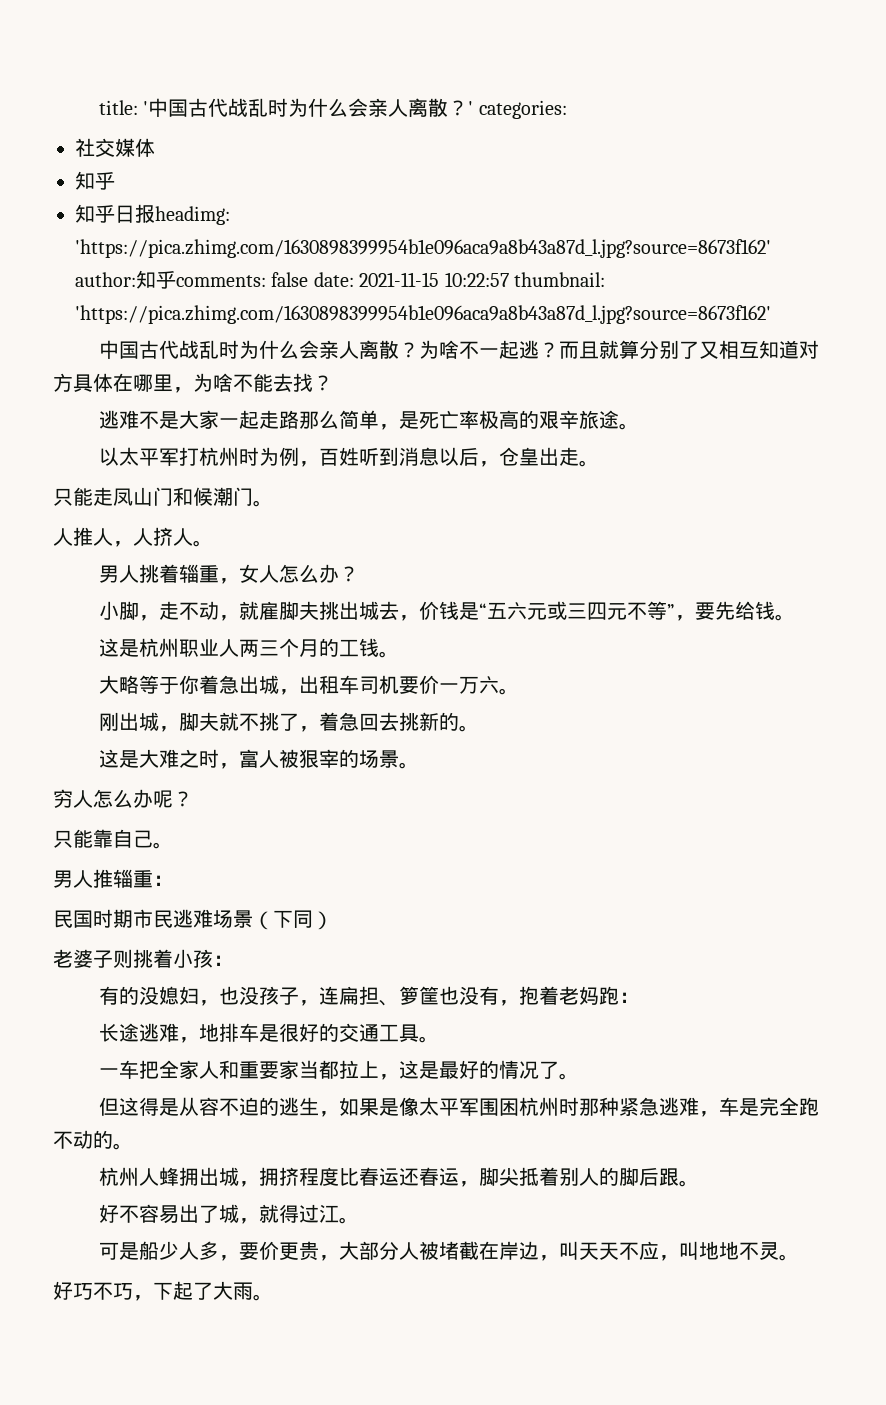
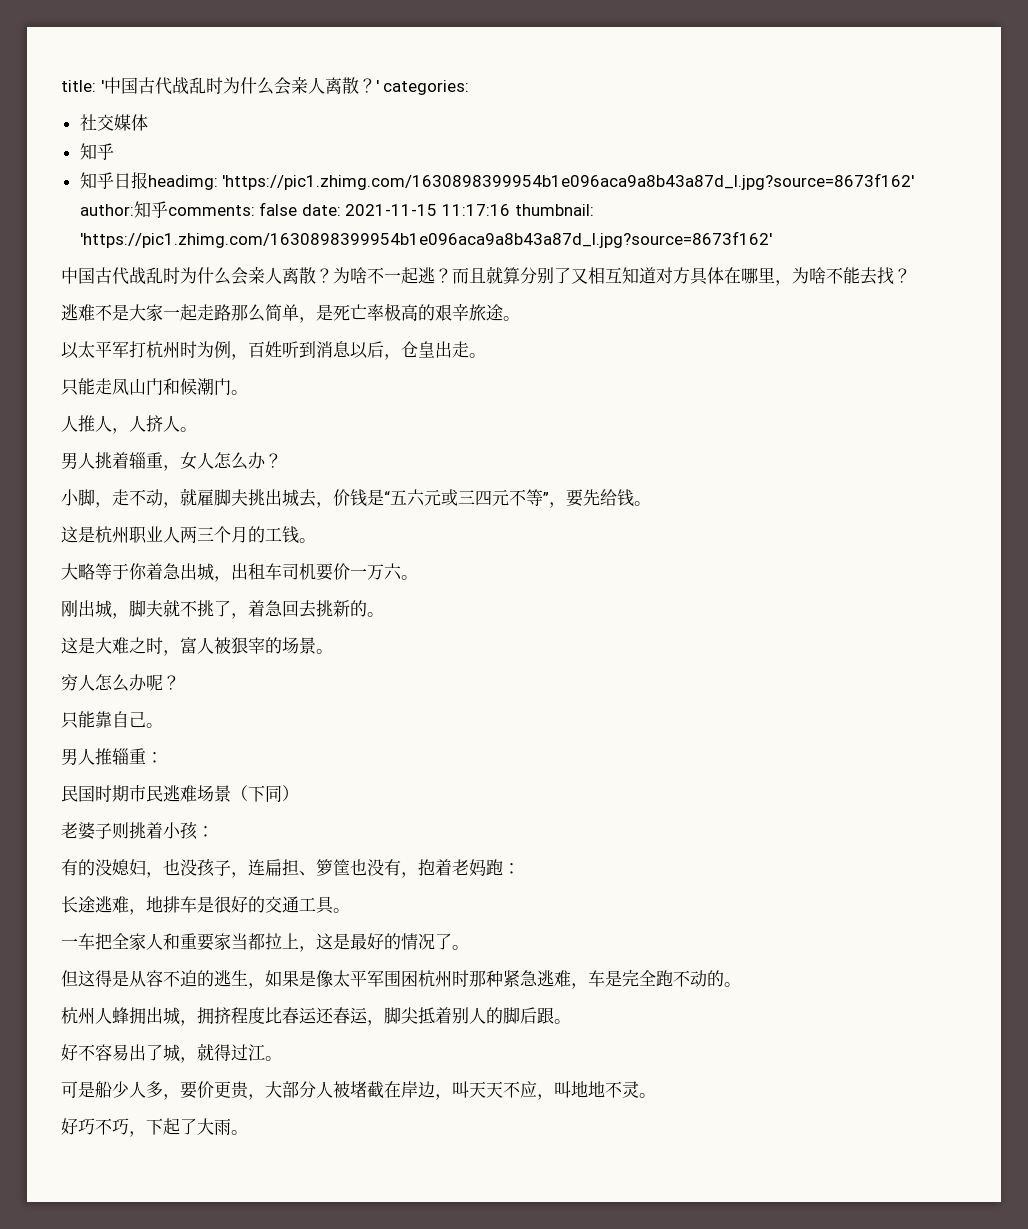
[75,239,771,258] 'https://pica.zhimg.com/1630898399954b1e096aca9a8b43a87d_l.jpg?source=8673f162' -> [222,173,915,190] 'https://pic1.zhimg.com/1630898399954b1e096aca9a8b43a87d_l.jpg?source=8673f162'
[444,272,605,287] [75,305,771,324] 10:22:57 thumbnail: 'https://pica.zhimg.com/1630898399954b1e096aca9a8b43a87d_l.jpg?source=8673f162' -> [442,204,594,216] [79,231,772,248] 11:17:16 thumbnail: 'https://pic1.zhimg.com/1630898399954b1e096aca9a8b43a87d_l.jpg?source=8673f162'

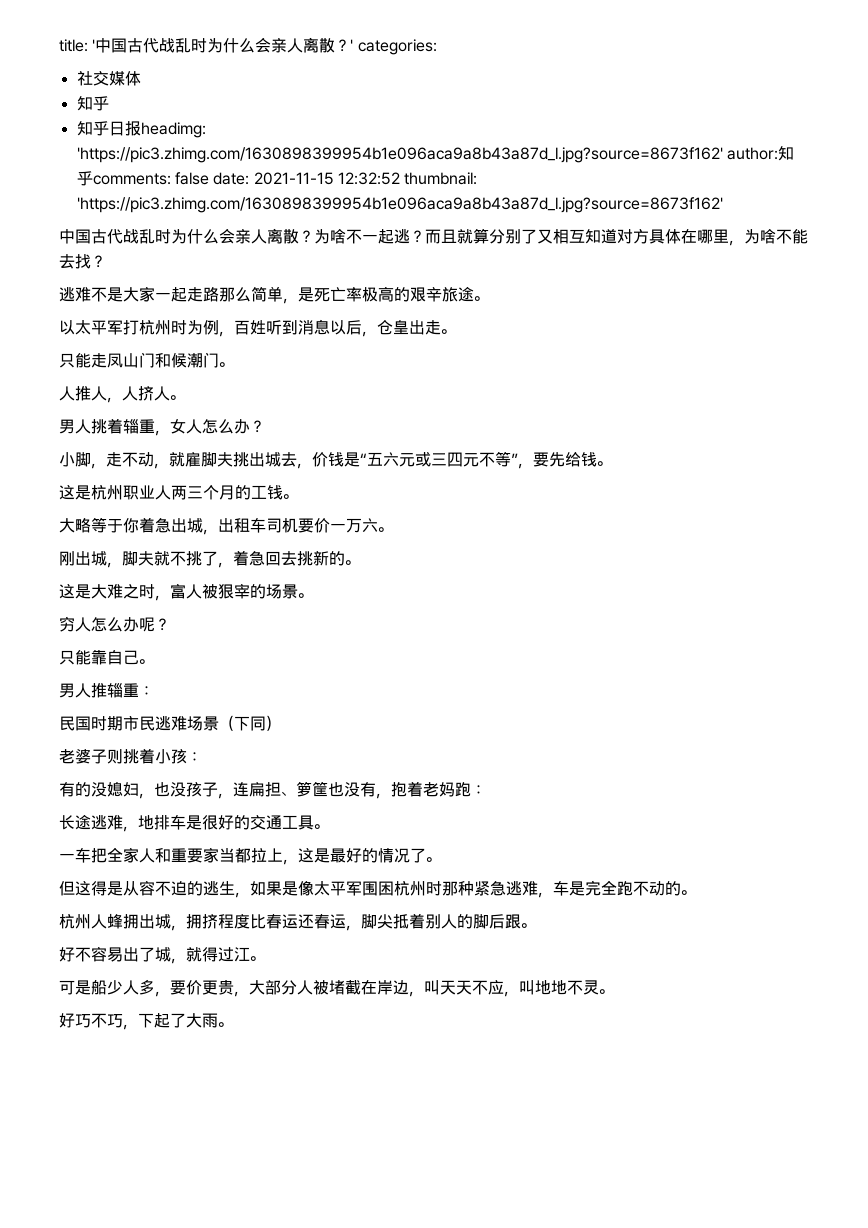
[222,173,915,190] 'https://pic1.zhimg.com/1630898399954b1e096aca9a8b43a87d_l.jpg?source=8673f162' -> [76,147,723,163] 'https://pic3.zhimg.com/1630898399954b1e096aca9a8b43a87d_l.jpg?source=8673f162'
[442,204,594,216] [79,231,772,248] 11:17:16 thumbnail: 'https://pic1.zhimg.com/1630898399954b1e096aca9a8b43a87d_l.jpg?source=8673f162' -> [337,172,478,185] [76,197,723,213] 12:32:52 thumbnail: 'https://pic3.zhimg.com/1630898399954b1e096aca9a8b43a87d_l.jpg?source=8673f162'

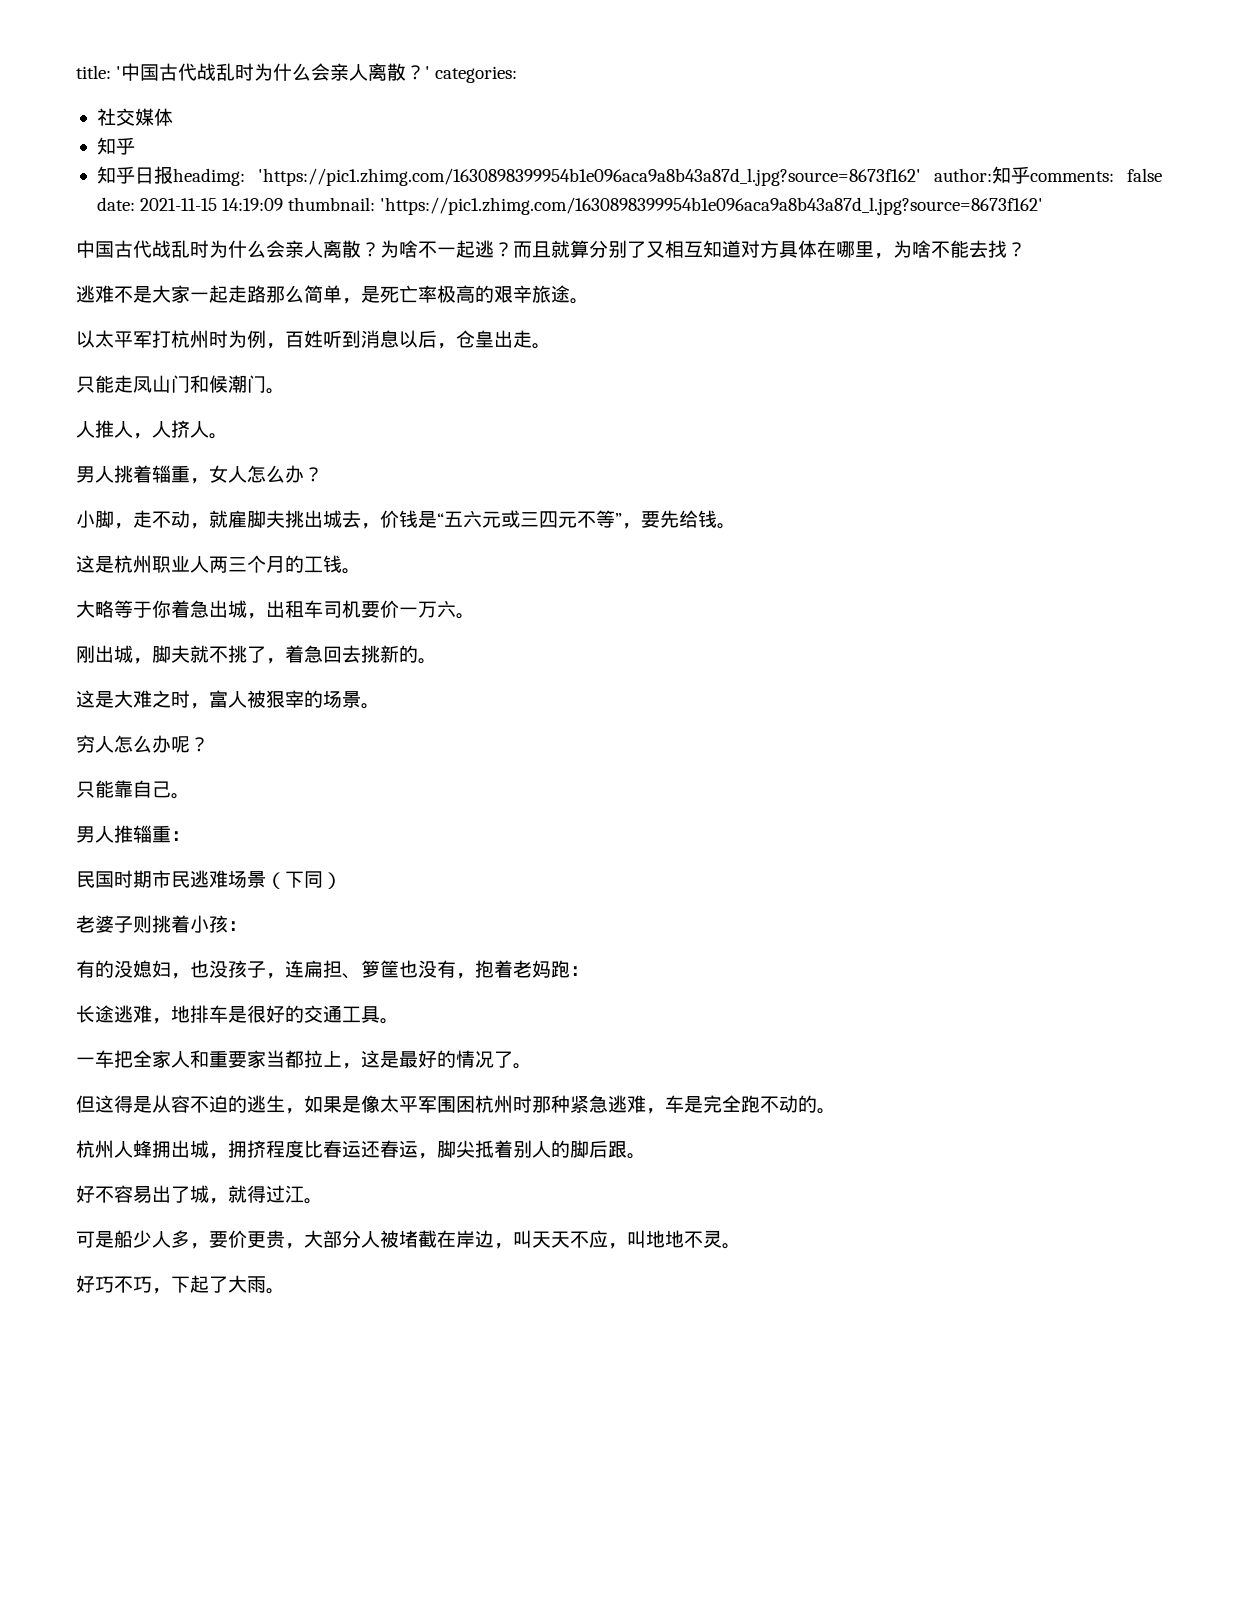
[76,147,723,163] 'https://pic3.zhimg.com/1630898399954b1e096aca9a8b43a87d_l.jpg?source=8673f162' -> [257,168,921,186] 'https://pic1.zhimg.com/1630898399954b1e096aca9a8b43a87d_l.jpg?source=8673f162'
[337,172,478,185] [76,197,723,213] 12:32:52 thumbnail: 'https://pic3.zhimg.com/1630898399954b1e096aca9a8b43a87d_l.jpg?source=8673f162' -> [222,197,1044,215] 14:19:09 thumbnail: 'https://pic1.zhimg.com/1630898399954b1e096aca9a8b43a87d_l.jpg?source=8673f162'

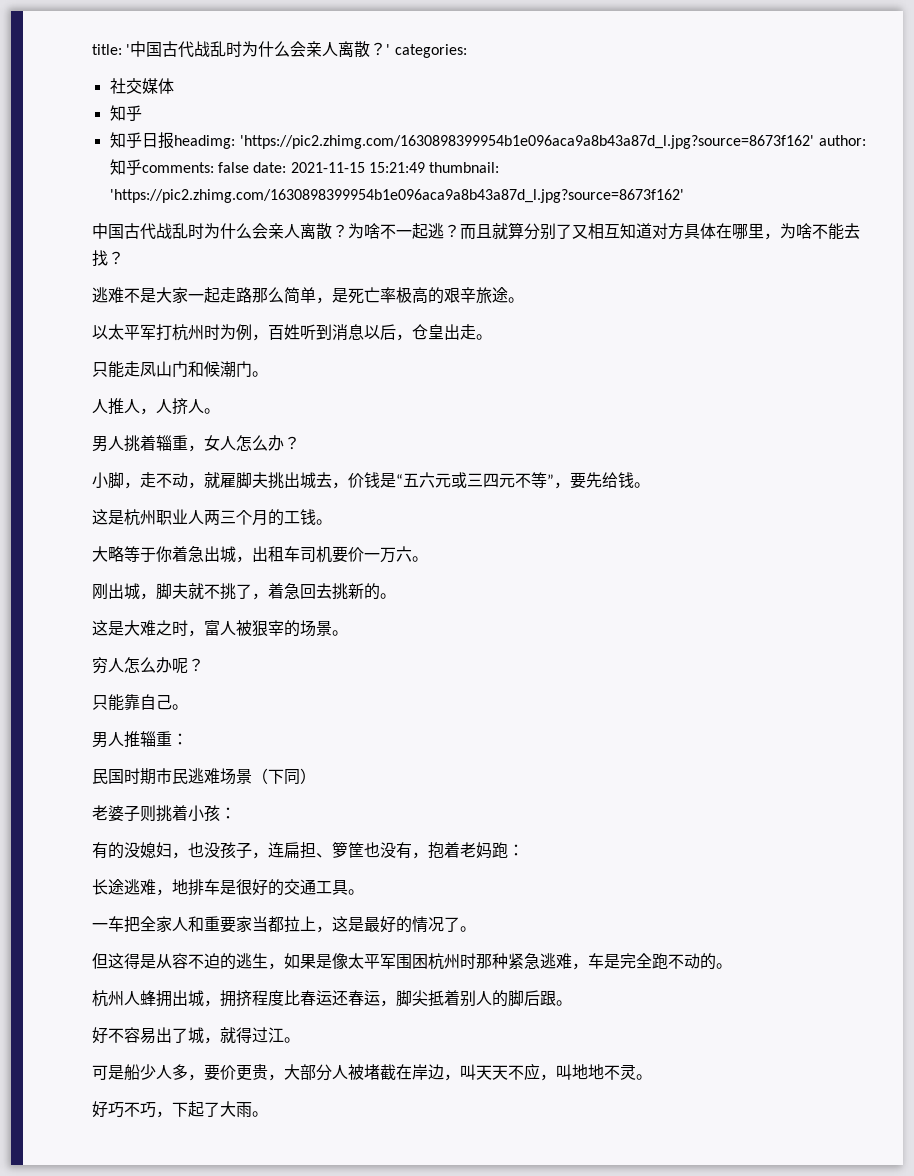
[257,168,921,186] 'https://pic1.zhimg.com/1630898399954b1e096aca9a8b43a87d_l.jpg?source=8673f162' -> [239,135,814,149] 'https://pic2.zhimg.com/1630898399954b1e096aca9a8b43a87d_l.jpg?source=8673f162'
[222,197,1044,215] 14:19:09 thumbnail: 'https://pic1.zhimg.com/1630898399954b1e096aca9a8b43a87d_l.jpg?source=8673f162' -> [368,162,500,173] [109,189,684,203] 15:21:49 thumbnail: 'https://pic2.zhimg.com/1630898399954b1e096aca9a8b43a87d_l.jpg?source=8673f162'

